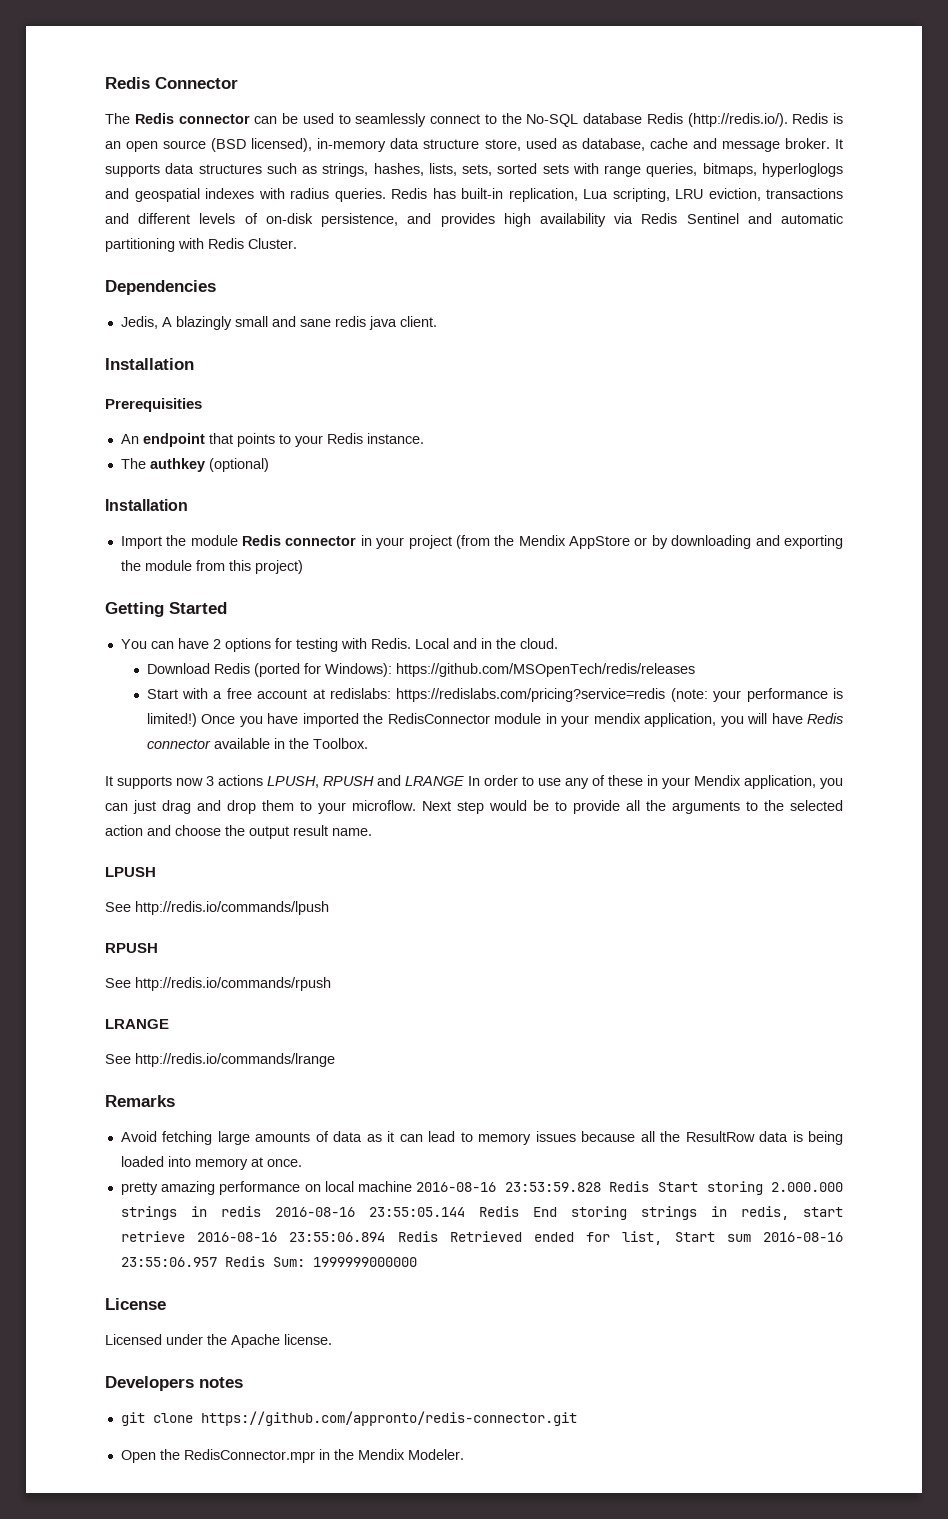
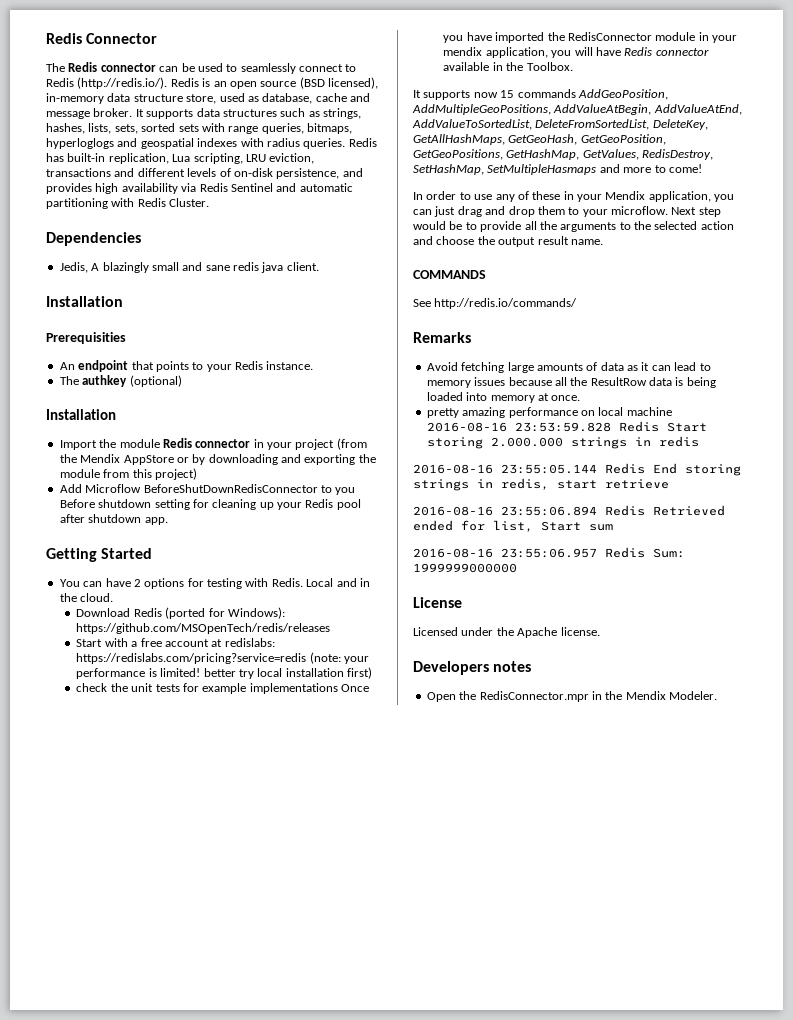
[501,113,642,127] the No-SQL database -> (357, 68) none
(303, 567) none -> [59,484,356,495] [59,499,361,510] [59,514,168,525] // Add Microflow BeforeShutDownRedisConnector to you Before shutdown setting for cleaning up your Redis pool after shutdown app.
[146,713,197,727] limited!) -> [160,667,373,679] [76,683,338,694] limited! better try local installation first) // check the unit tests for example implementations
[206,775,464,788] 3 actions LPUSH, RPUSH and LRANGE -> [500,89,668,100] [412,104,742,115] [412,119,708,130] [413,134,666,145] [413,149,714,160] [413,164,702,175] 15 commands AddGeoPosition, AddMultipleGeoPositions, AddValueAtBegin, AddValueAtEnd, AddValueToSortedList, DeleteFromSortedList, DeleteKey, GetAllHashMaps, GetGeoHash, GetGeoPosition, GetGeoPositions, GetHashMap, GetValues, RedisDestroy, SetHashMap, SetMultipleHasmaps and more to come! //
[105,867,156,877] [105,901,329,915] [105,943,158,953] [105,977,331,991] [105,1019,169,1029] [105,1053,335,1067] LPUSH // See http://redis.io/commands/lpush // RPUSH // See http://redis.io/commands/rpush // LRANGE // See http://redis.io/commands/lrange -> [413,270,486,279] [413,298,578,309] COMMANDS // See http://redis.io/commands/
(261, 1211) none -> (699, 441) //
(185, 1236) none -> (669, 484) //
(751, 1238) none -> (613, 527) //
[120,1411,577,1426] // git clone https://github.com/appronto/redis-connector.git -> (532, 666) none

